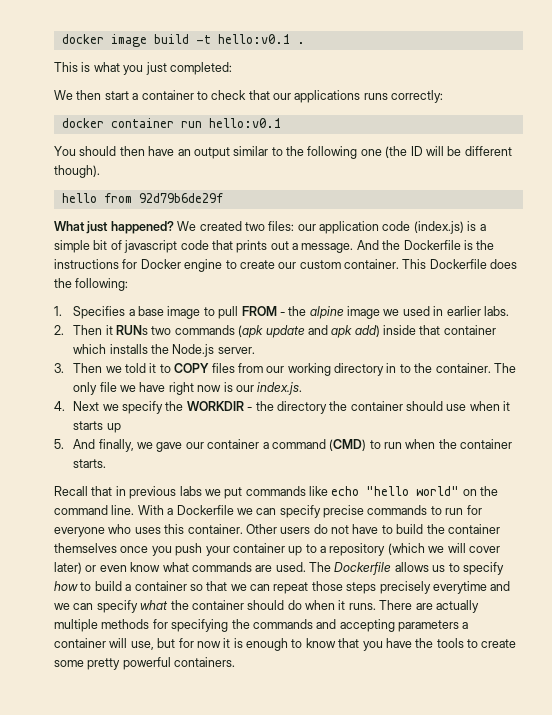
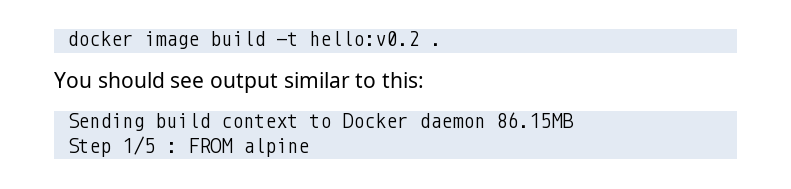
[217,34,290,44] hello:v0.1 -> [308,31,419,46] hello:v0.2
[54,62,232,75] [54,90,444,103] [61,118,281,128] [54,146,512,159] [54,165,100,178] [61,193,223,203] [54,221,486,234] [54,240,495,253] [54,259,518,272] [54,278,129,291] [54,306,509,319] [54,325,496,338] [73,344,255,357] [54,363,516,376] [73,382,303,395] [54,401,511,414] [73,421,121,433] [54,439,513,452] [73,459,107,468] [54,486,499,499] [54,505,482,518] [54,524,500,537] [54,543,500,556] [54,562,504,575] [54,581,511,594] [54,600,479,613] [54,619,469,632] [54,638,517,651] [54,657,236,670] This is what you just completed: // We then start a container to check that our applications runs correctly: // docker container run hello:v0.1 // You should then have an output similar to the following one (the ID will be different though). // hello from 92d79b6de29f // What just happened? We created two files: our application code (index.js) is a simple bit of javascript code that prints out a message. And the Dockerfile is the instructions for Docker engine to create our custom container. This Dockerfile does the following: // 1. Specifies a base image to pull FROM - the alpine image we used in earlier labs. // 2. Then it RUNs two commands (apk update and apk add) inside that container which installs the Node.js server. // 3. Then we told it to COPY files from our working directory in to the container. The only file we have right now is our index.js. // 4. Next we specify the WORKDIR - the directory the container should use when it starts up // 5. And finally, we gave our container a command (CMD) to run when the container starts. // Recall that in previous labs we put commands like echo "hello world" on the command line. With a Dockerfile we can specify precise commands to run for everyone who uses this container. Other users do not have to build the container themselves once you push your container up to a repository (which we will cover later) or even know what commands are used. The Dockerfile allows us to specify how to build a container so that we can repeat those steps precisely everytime and we can specify what the container should do when it runs. There are actually multiple methods for specifying the commands and accepting parameters a container will use, but for now it is enough to know that you have the tools to create some pretty powerful containers. -> [54,72,425,93] [66,112,574,131] [66,136,309,157] You should see output similar to this: // Sending build context to Docker daemon 86.15MB // Step 1/5 : FROM alpine

